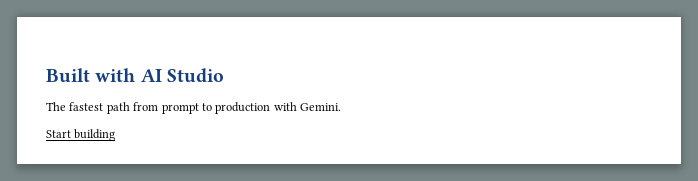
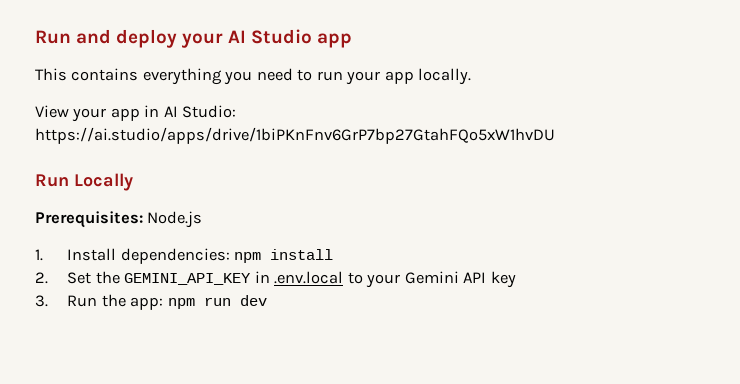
[46,68,224,83] [46,102,341,114] [46,129,116,141] Built with AI Studio // The fastest path from prompt to production with Gemini. // Start building -> [35,29,352,48] [35,68,472,85] [35,105,237,122] [35,127,555,144] [35,173,133,191] [35,211,203,228] [35,248,334,264] [35,271,516,288] [35,294,267,310] Run and deploy your AI Studio app // This contains everything you need to run your app locally. // View your app in AI Studio: https://ai.studio/apps/drive/1biPKnFnv6GrP7bp27GtahFQo5xW1hvDU // Run Locally // Prerequisites: Node.js // 1. Install dependencies: npm install // 2. Set the GEMINI_API_KEY in .env.local to your Gemini API key // 3. Run the app: npm run dev

